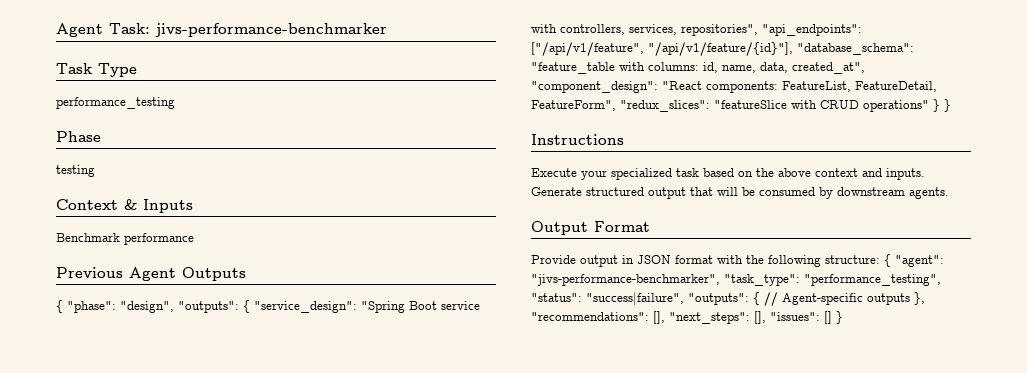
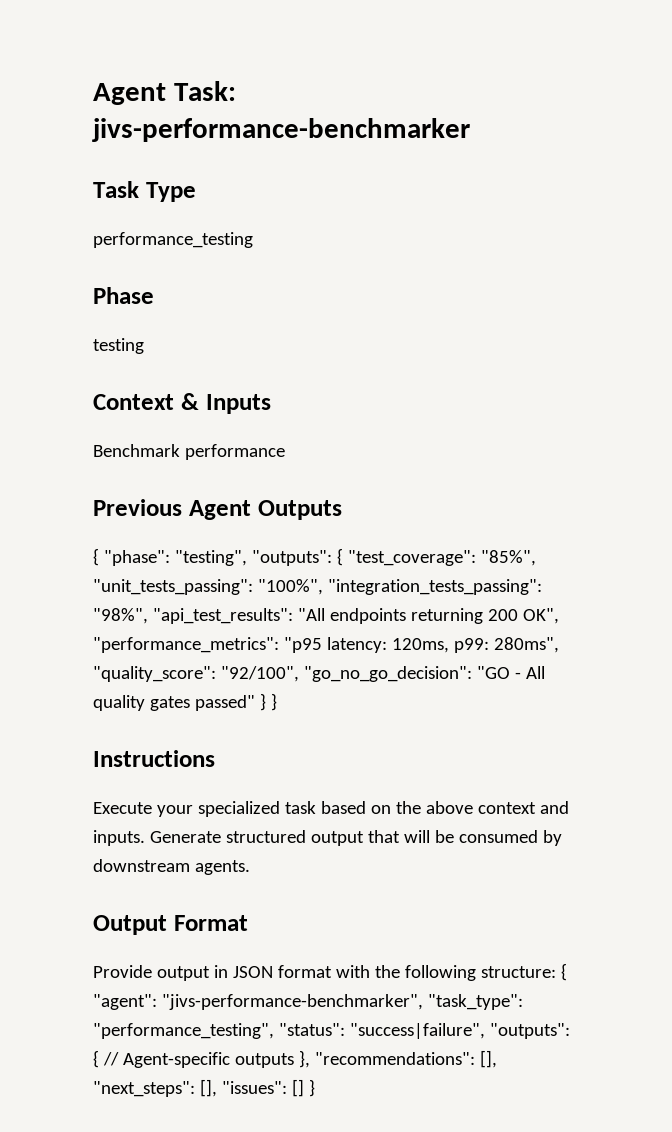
[120,300,480,313] [531,24,862,36] [531,42,914,56] [531,62,865,74] [531,81,937,93] [531,100,929,112] "design", "outputs": { "service_design": "Spring Boot service with controllers, services, repositories", "api_endpoints": ["/api/v1/feature", "/api/v1/feature/{id}"], "database_schema": "feature_table with columns: id, name, data, created_at", "component_design": "React components: FeatureList, FeatureDetail, FeatureForm", "redux_slices": "featureSlice with CRUD operations" -> [174,548,536,566] [93,579,542,595] [93,608,559,624] [93,637,559,653] [93,666,545,682] [93,695,255,711] "testing", "outputs": { "test_coverage": "85%", "unit_tests_passing": "100%", "integration_tests_passing": "98%", "api_test_results": "All endpoints returning 200 OK", "performance_metrics": "p95 latency: 120ms, p99: 280ms", "quality_score": "92/100", "go_no_go_decision": "GO - All quality gates passed"

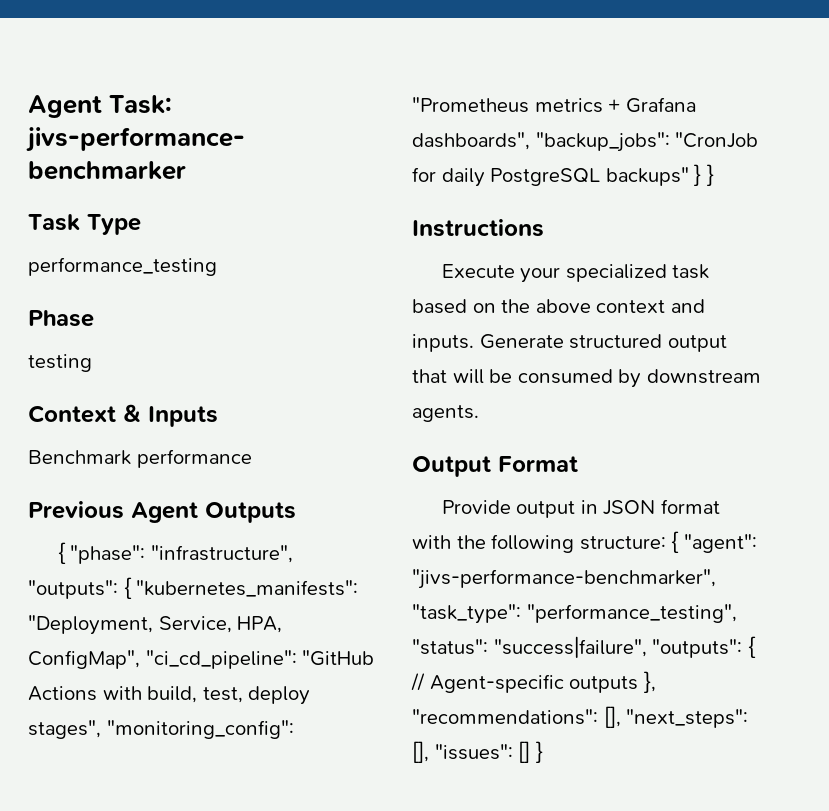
[174,548,536,566] [93,579,542,595] [93,608,559,624] [93,637,559,653] [93,666,545,682] [93,695,255,711] "testing", "outputs": { "test_coverage": "85%", "unit_tests_passing": "100%", "integration_tests_passing": "98%", "api_test_results": "All endpoints returning 200 OK", "performance_metrics": "p95 latency: 120ms, p99: 280ms", "quality_score": "92/100", "go_no_go_decision": "GO - All quality gates passed" -> [150,545,293,563] [28,577,359,599] [28,615,283,635] [28,650,375,669] [28,686,311,705] [28,720,294,739] [412,97,696,113] [412,132,759,152] [412,167,689,187] "infrastructure", "outputs": { "kubernetes_manifests": "Deployment, Service, HPA, ConfigMap", "ci_cd_pipeline": "GitHub Actions with build, test, deploy stages", "monitoring_config": "Prometheus metrics + Grafana dashboards", "backup_jobs": "CronJob for daily PostgreSQL backups"

